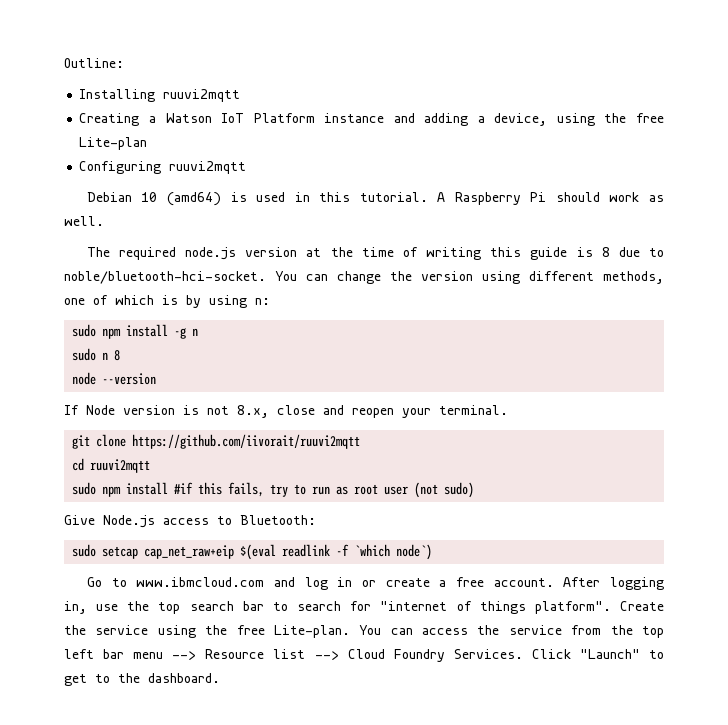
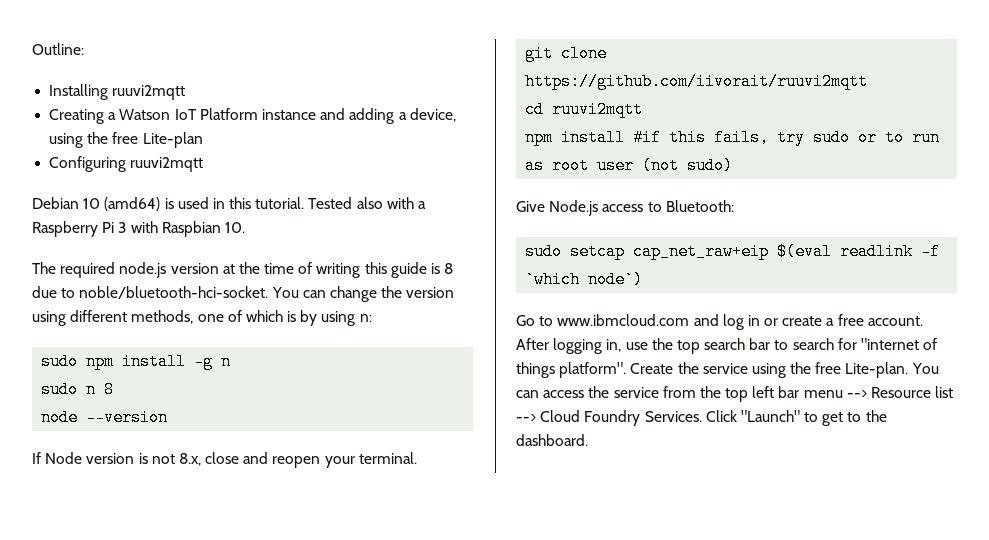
[437,192,665,205] [64,216,104,226] A Raspberry Pi should work as well. -> [308,197,427,209] [32,221,245,237] Tested also with a Raspberry Pi 3 with Raspbian 10.
[72,482,97,495] sudo -> (644, 109) none
(289, 490) none -> [813,129,878,146] sudo or

